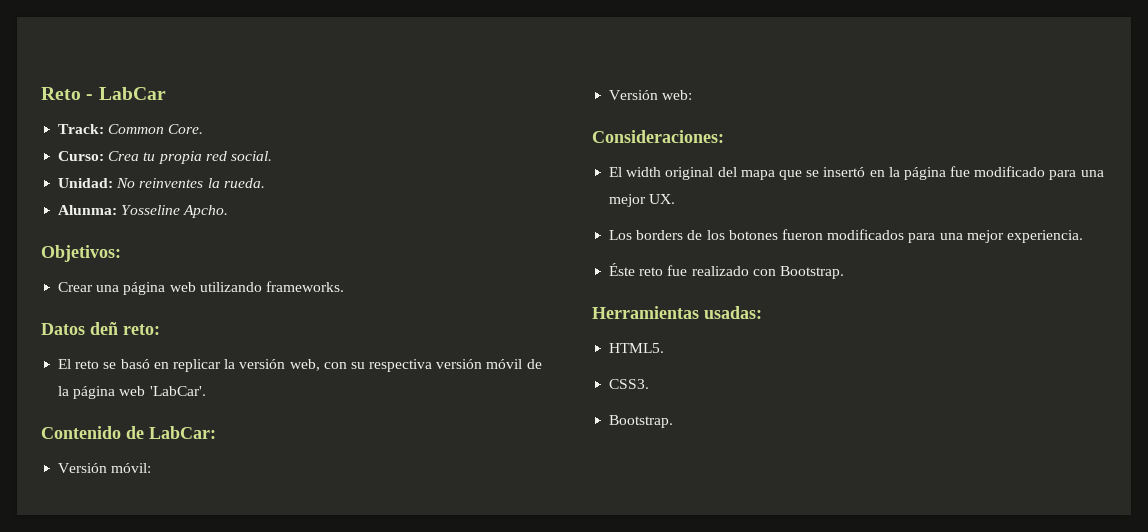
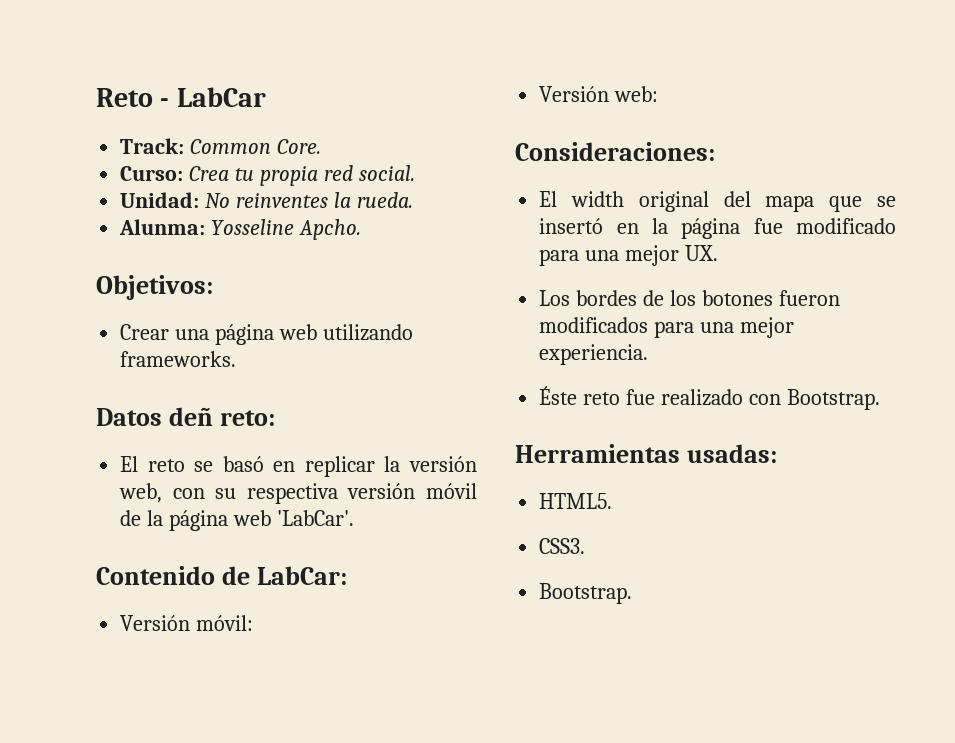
[636,230,684,240] borders -> [576,290,638,306] bordes

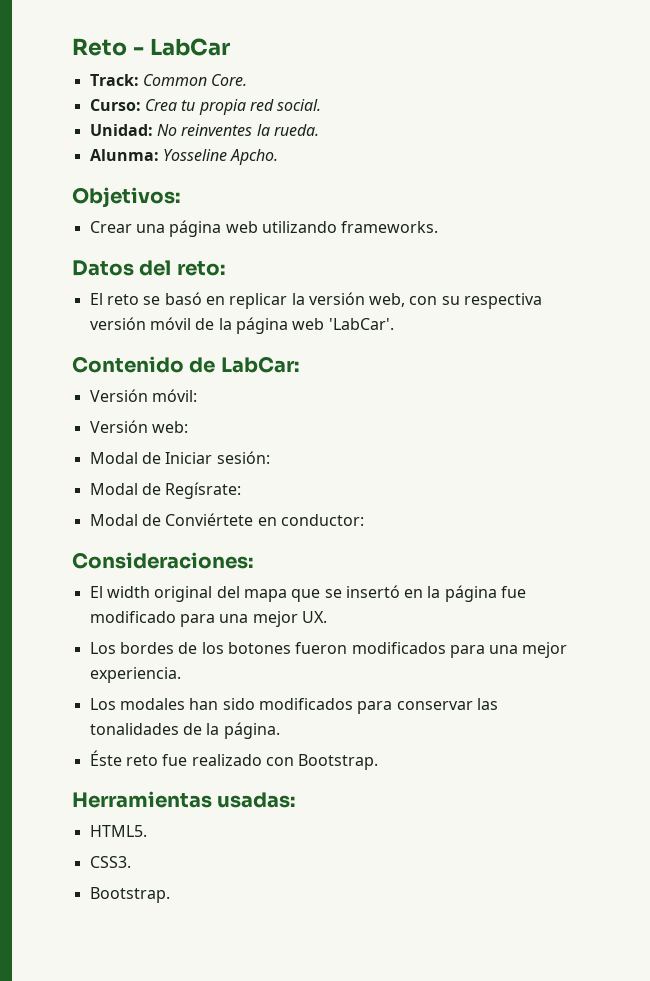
[168,407,213,426] deñ -> [139,260,172,276] del
(659, 94) none -> [89,451,270,464] [89,482,242,499] [89,513,364,526] // Modal de Iniciar sesión: // Modal de Regísrate: // Modal de Conviértete en conductor:
(649, 354) none -> [89,698,498,714] [89,722,280,739] // Los modales han sido modificados para conservar las tonalidades de la página.

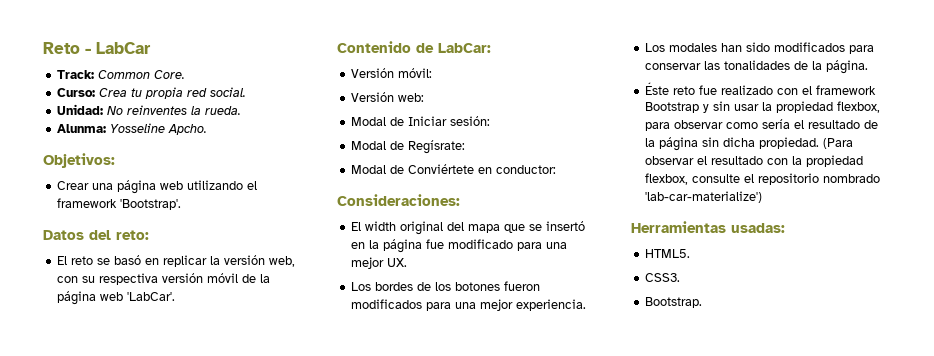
[341,221,439,233] frameworks. -> [247,181,258,190] [57,198,182,210] el framework 'Bootstrap'.
[298,754,379,770] Bootstrap. -> [802,85,877,95] [645,101,881,113] [645,119,879,131] [645,137,854,151] [645,155,864,167] [645,173,881,185] [645,191,763,203] el framework Bootstrap y sin usar la propiedad flexbox, para observar como sería el resultado de la página sin dicha propiedad. (Para observar el resultado con la propiedad flexbox, consulte el repositorio nombrado 'lab-car-materialize')

